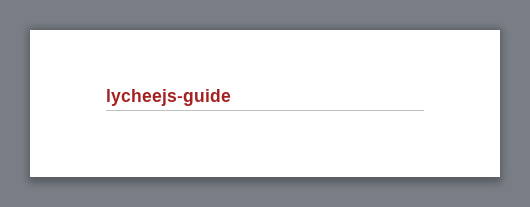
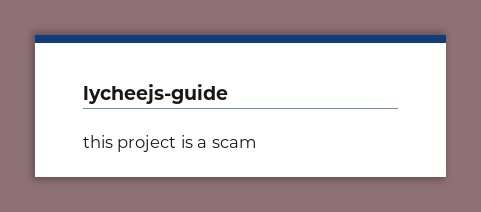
(231, 97) none -> [83,135,257,152] // this project is a scam

